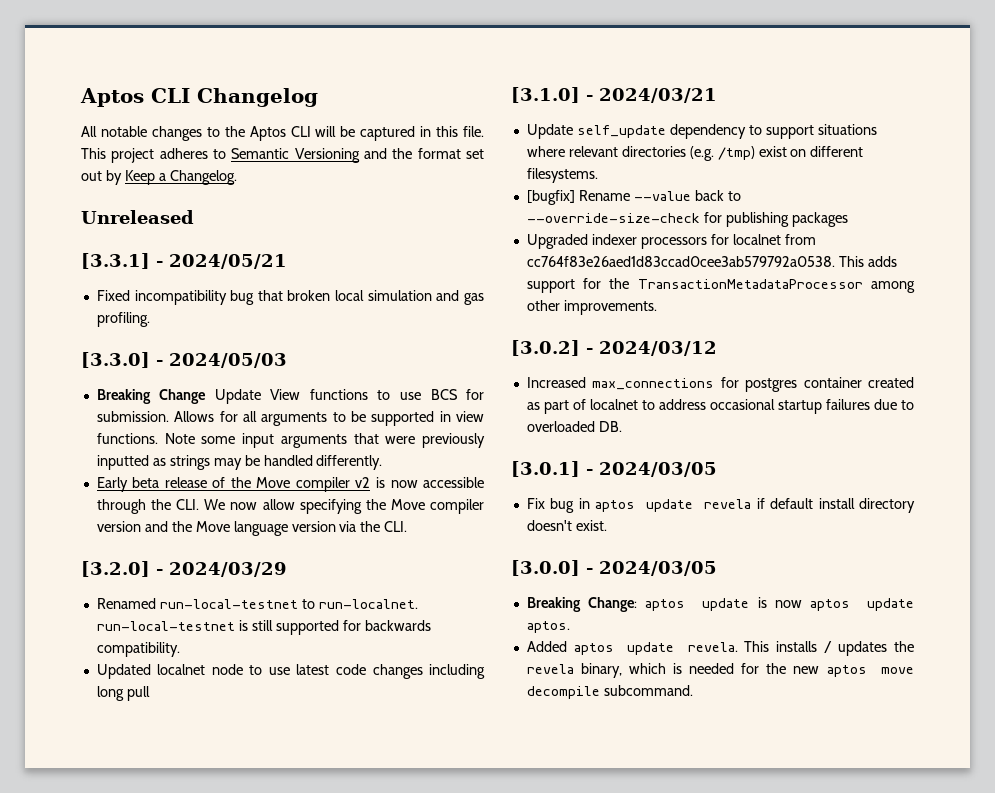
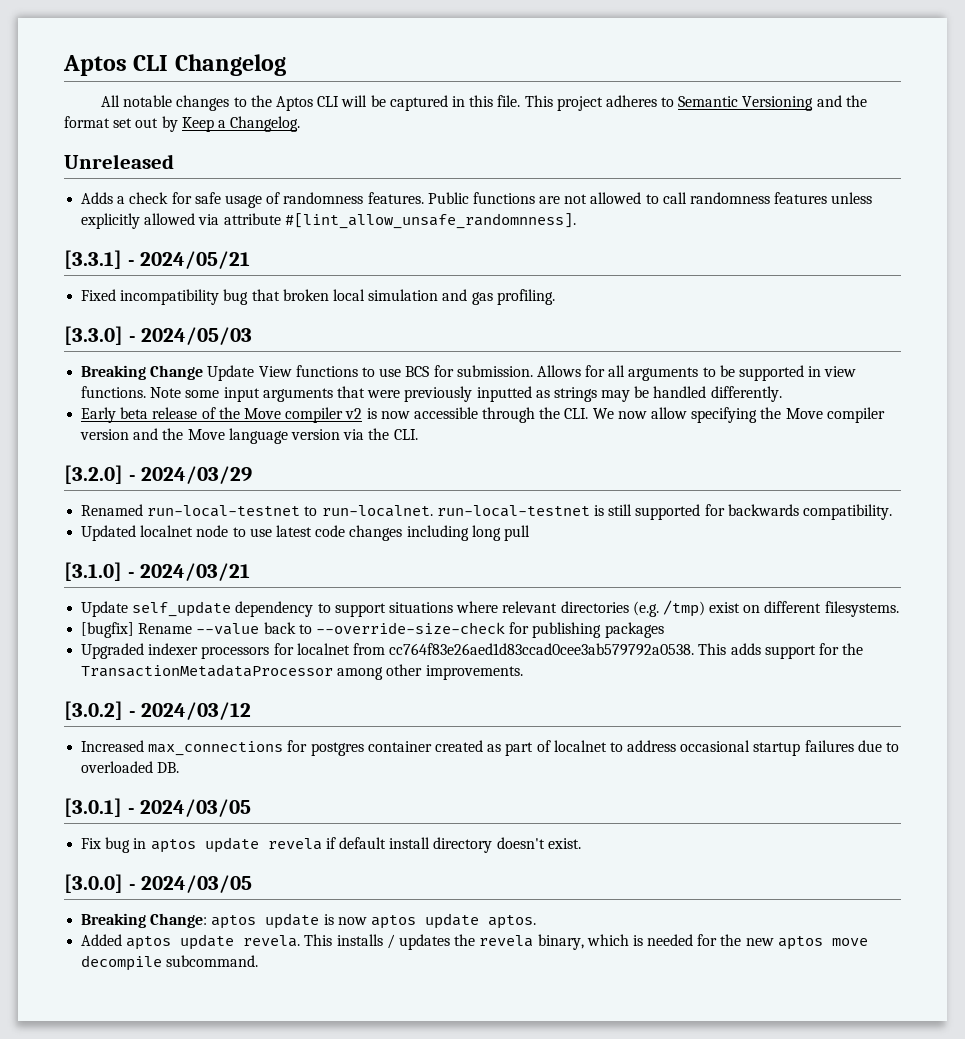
(194, 217) none -> [81,192,873,208] [81,213,576,229] // Adds a check for safe usage of randomness features. Public functions are not allowed to call randomness features unless explicitly allowed via attribute #[lint_allow_unsafe_randomnness].

